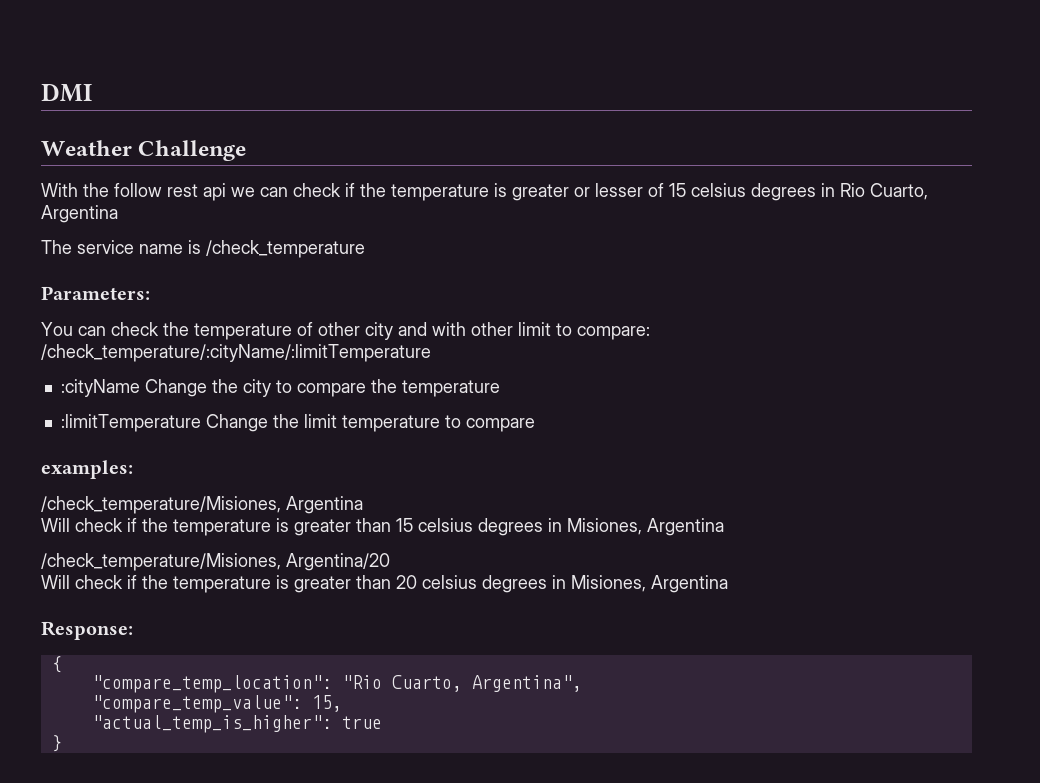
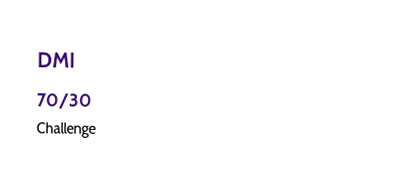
[41,140,132,156] Weather -> [36,93,92,109] 70/30 //
[41,183,928,201] [41,205,118,223] [41,240,365,258] [41,286,150,300] [41,322,650,340] [41,344,431,362] [60,379,500,397] [60,414,535,432] [41,460,133,479] [41,496,363,514] [41,518,724,536] [41,553,390,571] [41,575,728,593] [41,621,133,640] [51,656,62,673] [91,675,582,693] [91,695,342,713] [91,715,382,733] [51,735,62,752] // With the follow rest api we can check if the temperature is greater or lesser of 15 celsius degrees in Rio Cuarto, Argentina // The service name is /check_temperature // Parameters: // You can check the temperature of other city and with other limit to compare: /check_temperature/:cityName/:limitTemperature // :cityName Change the city to compare the temperature // :limitTemperature Change the limit temperature to compare // examples: // /check_temperature/Misiones, Argentina // Will check if the temperature is greater than 15 celsius degrees in Misiones, Argentina // /check_temperature/Misiones, Argentina/20 // Will check if the temperature is greater than 20 celsius degrees in Misiones, Argentina // Response: // { // "compare_temp_location": "Rio Cuarto, Argentina", // "compare_temp_value": 15, // "actual_temp_is_higher": true // } -> (96, 130) none

